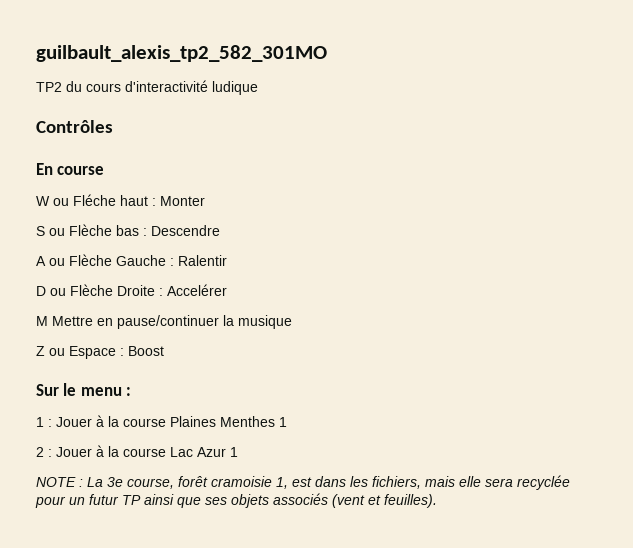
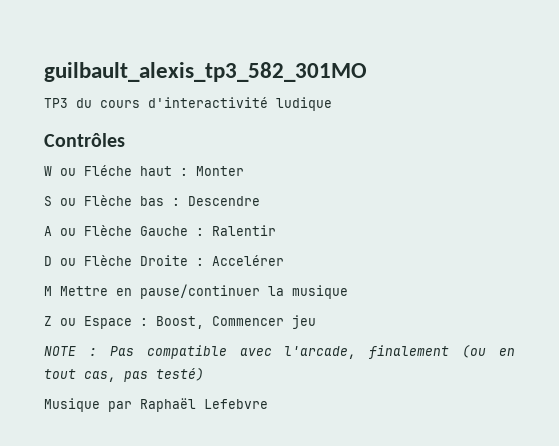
[36,45,327,62] [36,82,62,92] guilbault_alexis_tp2_582_301MO // TP2 -> [44,62,367,82] [44,98,68,108] guilbault_alexis_tp3_582_301MO // TP3
[36,163,105,175] // En course -> (125, 140) none
[128,346,164,356] [36,383,132,396] [36,415,287,427] [36,445,238,457] [36,475,570,490] [35,493,437,508] Boost // Sur le menu : // 1 : Jouer à la course Plaines Menthes 1 // 2 : Jouer à la course Lac Azur 1 // NOTE : La 3e course, forêt cramoisie 1, est dans les fichiers, mais elle sera recyclée pour un futur TP ainsi que ses objets associés (vent et feuilles). -> [156,315,316,329] [44,345,515,359] [44,368,204,382] [44,398,268,412] Boost, Commencer jeu // NOTE : Pas compatible avec l'arcade, finalement (ou en tout cas, pas testé) // Musique par Raphaël Lefebvre

